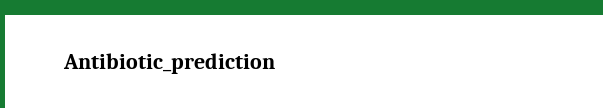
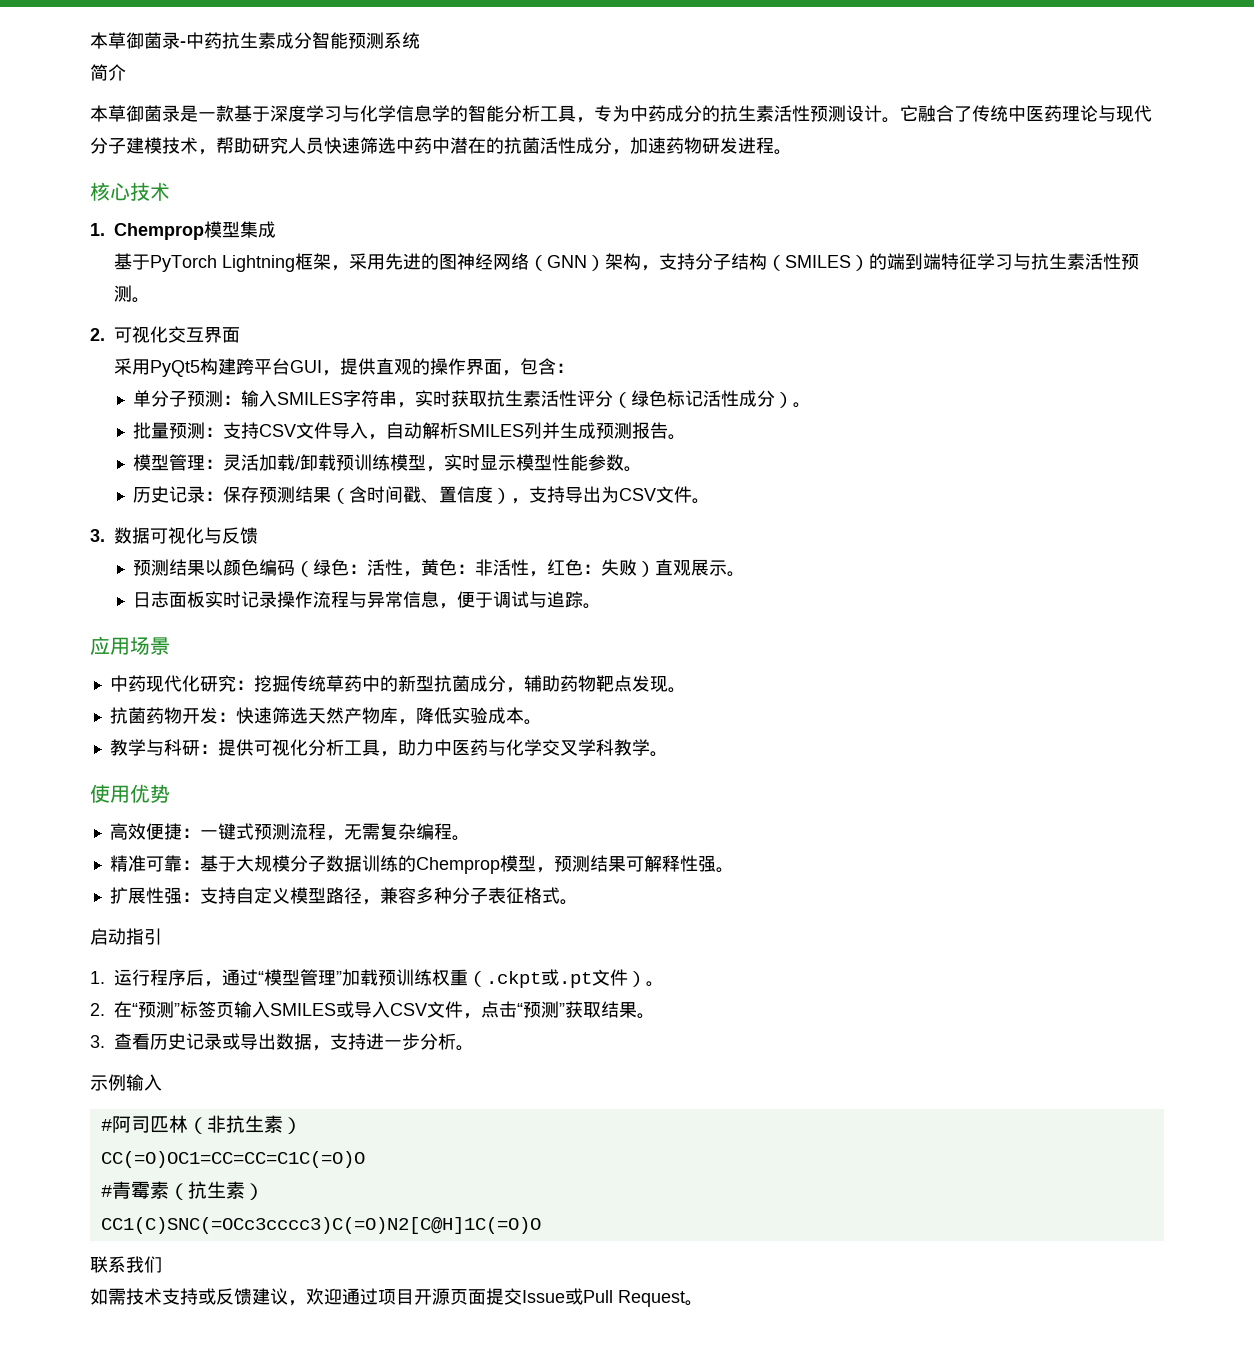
[63,53,275,74] Antibiotic_prediction -> [90,32,420,49] [90,64,126,81] [90,105,1152,123] [90,137,792,155] [90,182,170,201] [90,221,276,240] [113,253,1139,272] [113,285,150,303] [90,326,240,343] [113,358,574,377] [133,390,812,408] [133,422,687,440] [133,454,643,472] [133,486,711,504] [90,527,258,544] [133,559,746,577] [133,591,602,609] [90,636,170,655] [109,675,686,693] [109,707,542,725] [109,739,668,757] [90,784,170,803] [109,823,470,841] [109,855,734,874] [109,887,578,905] [90,928,162,945] [90,969,664,988] [90,1001,655,1019] [90,1033,474,1051] [90,1074,162,1091] [100,1115,302,1134] [100,1151,365,1168] [100,1181,264,1200] [100,1217,541,1234] [90,1256,162,1273] [90,1288,703,1307] 本草御菌录-中药抗生素成分智能预测系统 // 简介 // 本草御菌录是一款基于深度学习与化学信息学的智能分析工具，专为中药成分的抗生素活性预测设计。它融合了传统中医药理论与现代分子建模技术，帮助研究人员快速筛选中药中潜在的抗菌活性成分，加速药物研发进程。 // 核心技术 // 1. Chemprop模型集成 // 基于PyTorch Lightning框架，采用先进的图神经网络（GNN）架构，支持分子结构（SMILES）的端到端特征学习与抗生素活性预测。 // 2.可视化交互界面 // 采用PyQt5构建跨平台GUI，提供直观的操作界面，包含： // 单分子预测：输入SMILES字符串，实时获取抗生素活性评分（绿色标记活性成分）。 // 批量预测：支持CSV文件导入，自动解析SMILES列并生成预测报告。 // 模型管理：灵活加载/卸载预训练模型，实时显示模型性能参数。 // 历史记录：保存预测结果（含时间戳、置信度），支持导出为CSV文件。 // 3.数据可视化与反馈 // 预测结果以颜色编码（绿色：活性，黄色：非活性，红色：失败）直观展示。 // 日志面板实时记录操作流程与异常信息，便于调试与追踪。 // 应用场景 // 中药现代化研究：挖掘传统草药中的新型抗菌成分，辅助药物靶点发现。 // 抗菌药物开发：快速筛选天然产物库，降低实验成本。 // 教学与科研：提供可视化分析工具，助力中医药与化学交叉学科教学。 // 使用优势 // 高效便捷：一键式预测流程，无需复杂编程。 // 精准可靠：基于大规模分子数据训练的Chemprop模型，预测结果可解释性强。 // 扩展性强：支持自定义模型路径，兼容多种分子表征格式。 // 启动指引 // 1.运行程序后，通过“模型管理”加载预训练权重（.ckpt或.pt文件）。 // 2.在“预测”标签页输入SMILES或导入CSV文件，点击“预测”获取结果。 // 3.查看历史记录或导出数据，支持进一步分析。 // 示例输入 // #阿司匹林（非抗生素） // CC(=O)OC1=CC=CC=C1C(=O)O // #青霉素（抗生素） // CC1(C)SNC(=OCc3cccc3)C(=O)N2[C@H]1C(=O)O // 联系我们 // 如需技术支持或反馈建议，欢迎通过项目开源页面提交Issue或Pull Request。

